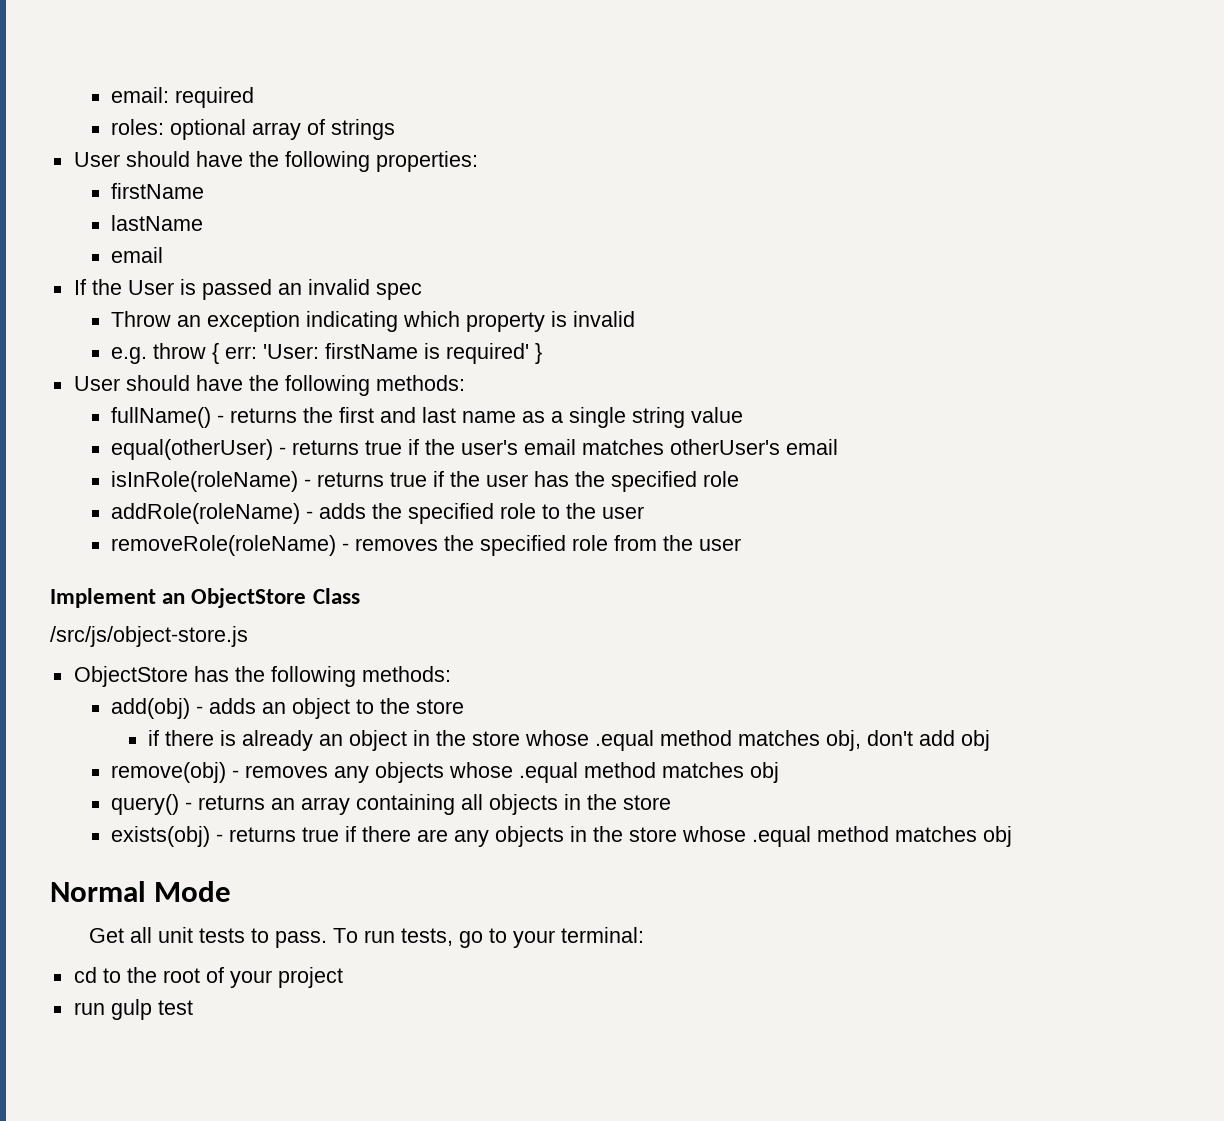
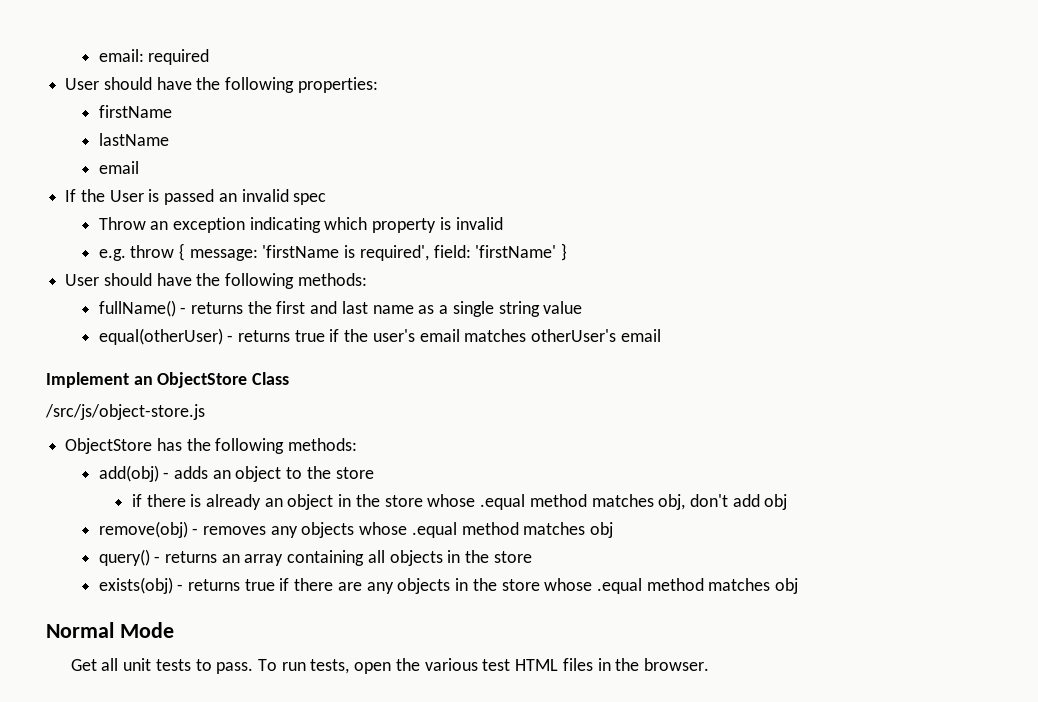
[110,119,395,140] // roles: optional array of strings -> (210, 57) none
[224,343,529,364] err: 'User: firstName is required' -> [189,245,557,261] message: 'firstName is required', field: 'firstName'
[110,471,739,492] [110,503,644,524] [110,535,741,556] // isInRole(roleName) - returns true if the user has the specified role // addRole(roleName) - adds the specified role to the user // removeRole(roleName) - removes the specified role from the user -> (661, 335) none
[459,927,645,948] [73,967,343,988] [73,999,193,1020] go to your terminal: // cd to the root of your project // run gulp test -> [354,658,709,674] open the various test HTML files in the browser.

